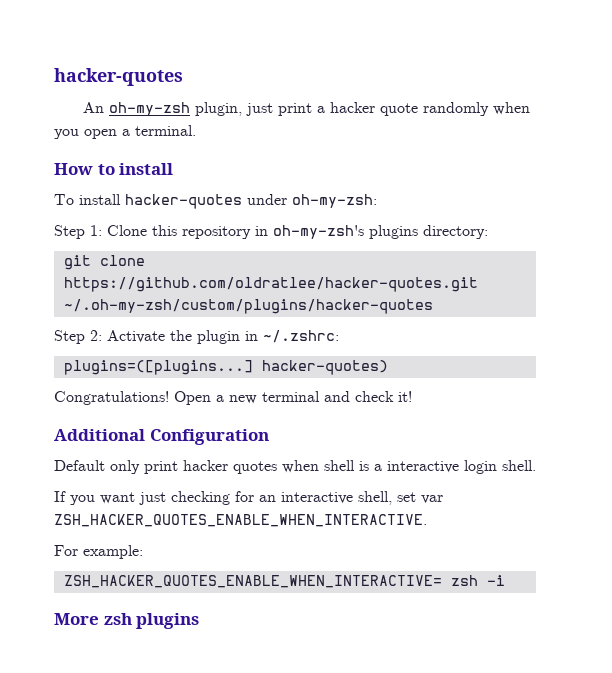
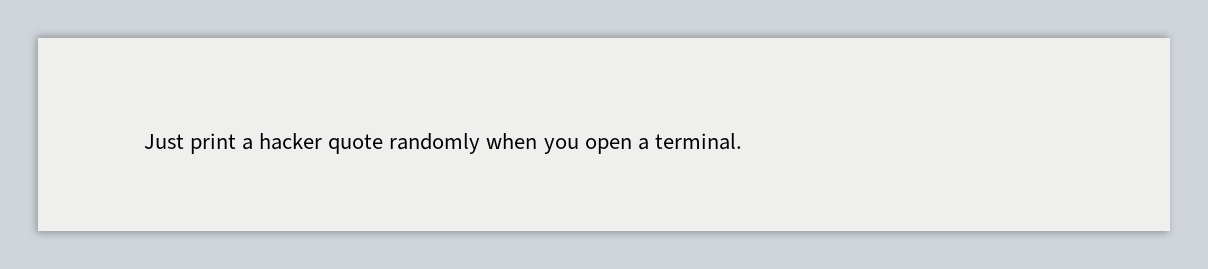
[54,68,183,86] [82,102,273,116] hacker-quotes // An oh-my-zsh plugin, just -> [144,134,184,149] Just
[54,163,174,175] [54,194,377,209] [54,225,488,239] [63,255,145,270] [63,277,478,292] [63,299,433,314] [54,330,339,344] [63,360,388,375] [54,391,412,405] [54,429,269,445] [54,460,536,474] [54,491,443,505] [54,514,427,527] [54,545,143,559] [63,575,505,588] [54,613,200,629] // How to install // To install hacker-quotes under oh-my-zsh: // Step 1: Clone this repository in oh-my-zsh's plugins directory: // git clone https://github.com/oldratlee/hacker-quotes.git ~/.oh-my-zsh/custom/plugins/hacker-quotes // Step 2: Activate the plugin in ~/.zshrc: // plugins=([plugins...] hacker-quotes) // Congratulations! Open a new terminal and check it! // Additional Configuration // Default only print hacker quotes when shell is a interactive login shell. // If you want just checking for an interactive shell, set var ZSH_HACKER_QUOTES_ENABLE_WHEN_INTERACTIVE. // For example: // ZSH_HACKER_QUOTES_ENABLE_WHEN_INTERACTIVE= zsh -i // More zsh plugins -> (742, 141) none

